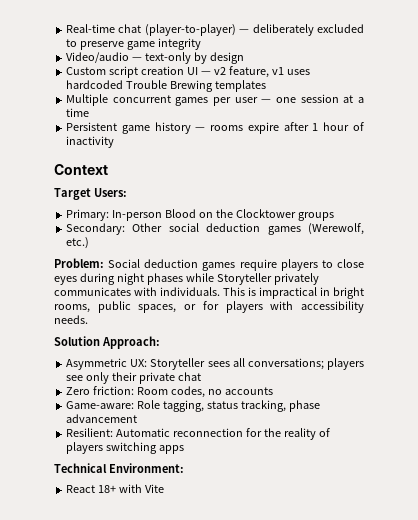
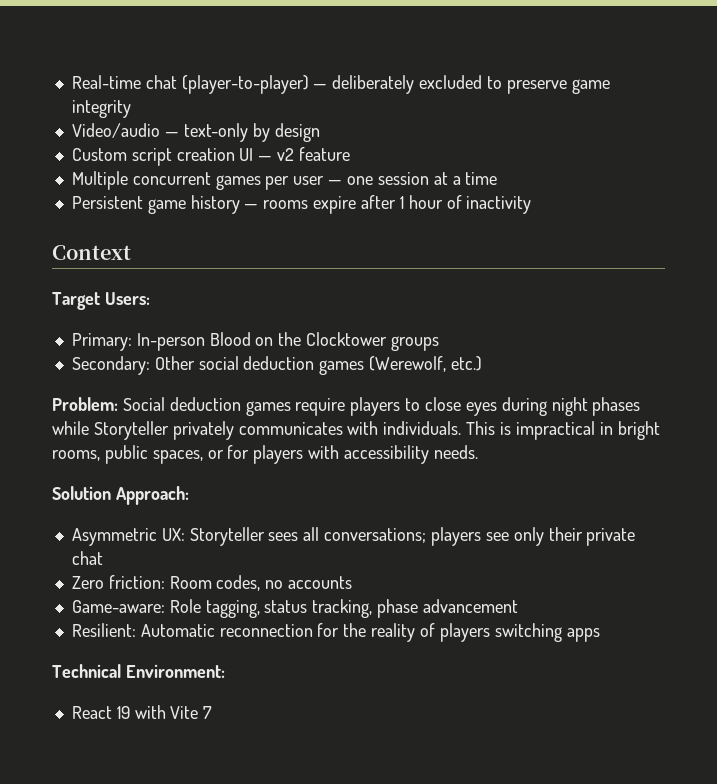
[228,66,310,78] [66,80,267,92] feature, v1 uses hardcoded Trouble Brewing templates -> [298,147,350,161] feature
[98,485,117,493] 18+ -> [116,706,130,719] 19
(165, 488) none -> [203,706,213,719] 7

